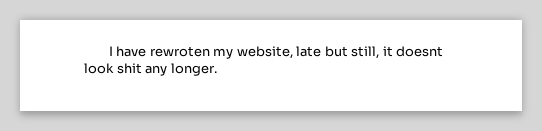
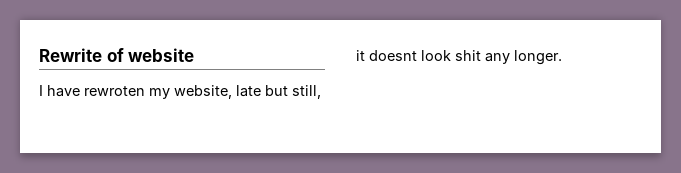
(108, 51) none -> [39,48,195,62] Rewrite of website //

